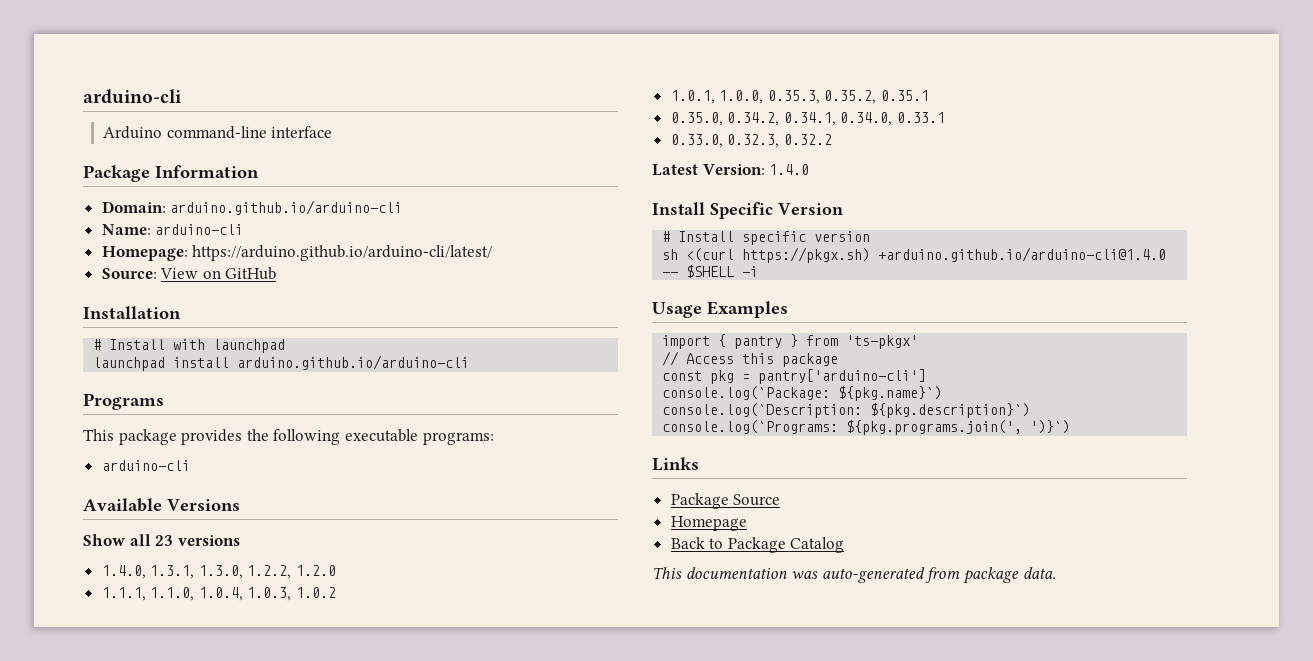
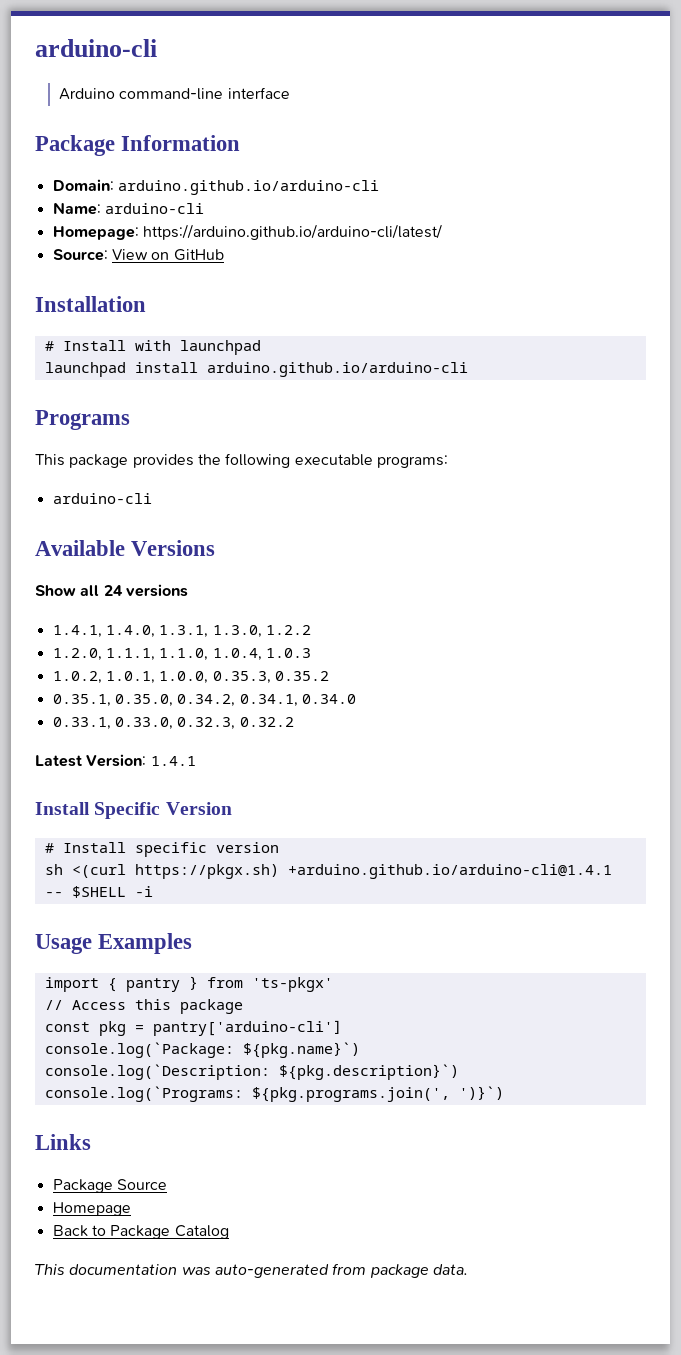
[155,535,174,546] 23 -> [103,585,123,596] 24
(240, 540) none -> [52,625,102,638] 1.4.1,
[247,565,337,579] 1.2.2, 1.2.0 // -> [265,625,311,635] [52,648,102,661] 1.2.2 // 1.2.0,
[247,587,337,601] 1.0.3, 1.0.2 // -> [265,648,311,658] [52,671,102,684] 1.0.3 // 1.0.2,
[824,90,930,104] 0.35.2, 0.35.1 // -> [274,671,329,681] [52,694,111,707] 0.35.2 // 0.35.1,
[840,112,946,126] 0.34.0, 0.33.1 // -> [301,694,356,704] [52,717,111,730] 0.34.0 // 0.33.1,
[769,164,810,175] 1.4.0 -> [150,756,196,766] 1.4.1
[878,247,1167,262] +arduino.github.io/arduino-cli@1.4.0 -> [287,864,612,879] +arduino.github.io/arduino-cli@1.4.1

